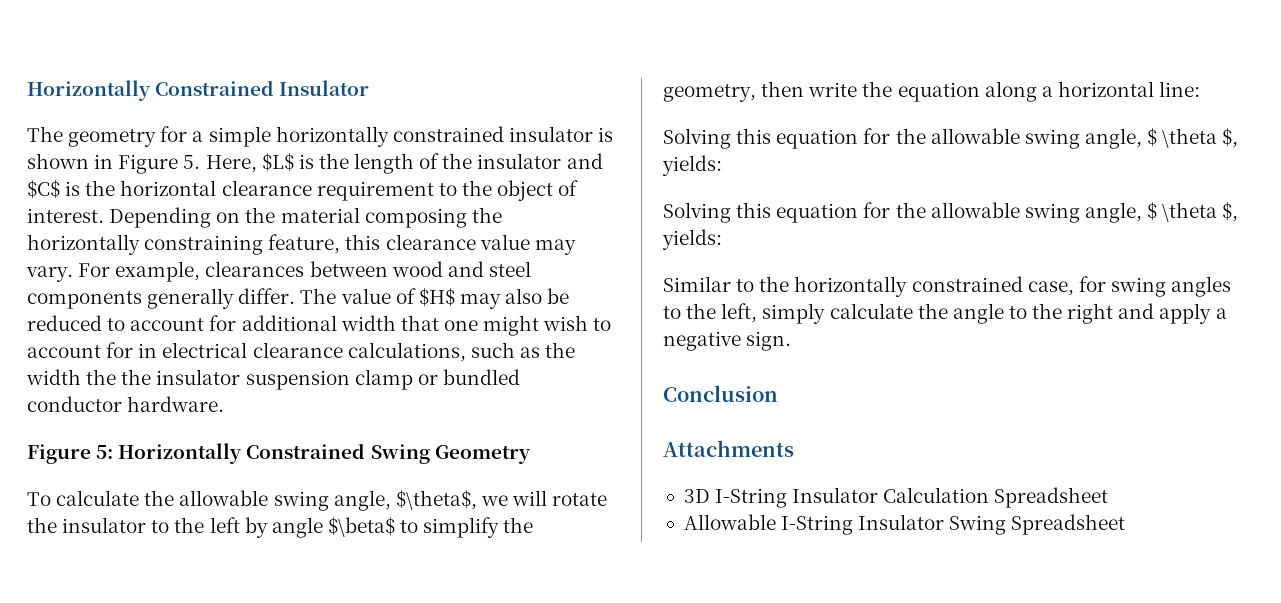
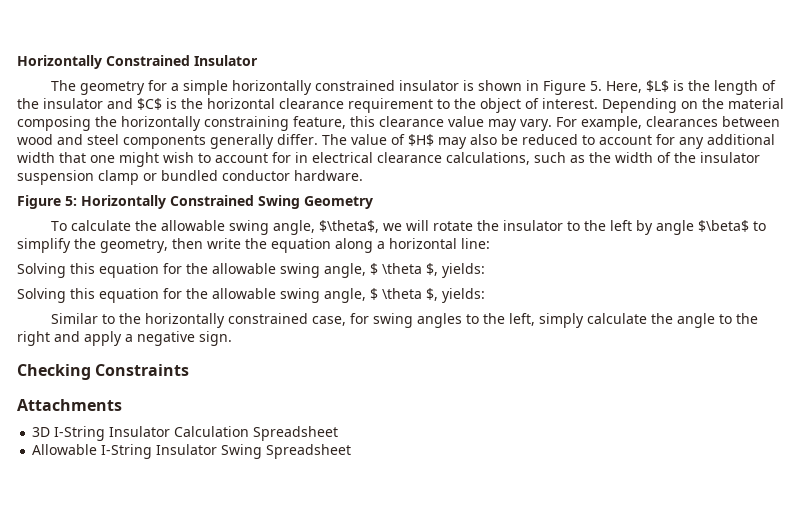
(237, 323) none -> [679,137,704,149] any
[86,369,117,385] the -> [657,152,671,163] of
[663,385,778,402] Conclusion -> [17,364,190,380] Checking Constraints

